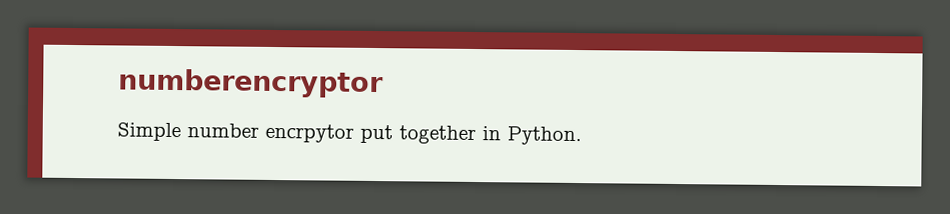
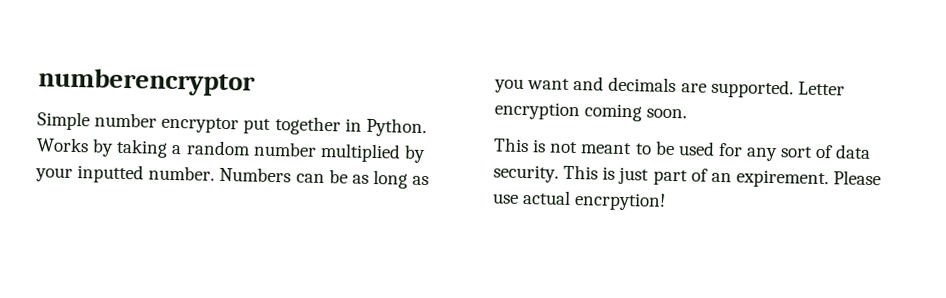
[265,123,354,143] encrpytor -> [161,116,240,134] encryptor
(582, 136) none -> [36,137,426,164] [35,164,430,189] [494,76,845,99] [494,101,688,122] [493,137,872,162] [493,164,882,189] [492,190,667,211] Works by taking a random number multiplied by your inputted number. Numbers can be as long as you want and decimals are supported. Letter encryption coming soon. // This is not meant to be used for any sort of data security. This is just part of an expirement. Please use actual encrpytion!

